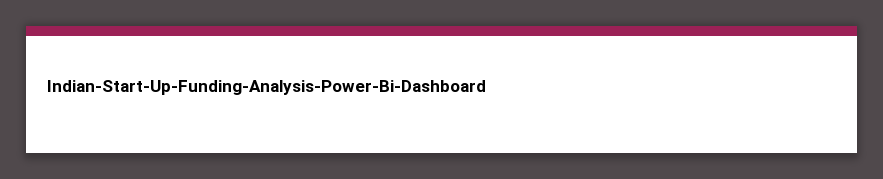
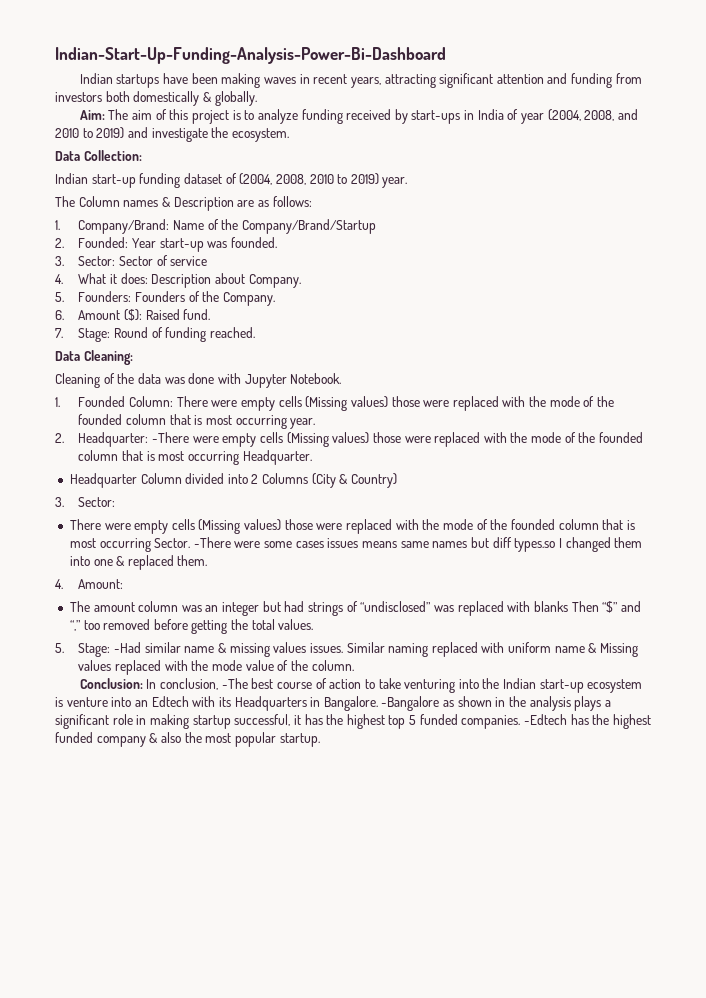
(486, 87) none -> [79,73,642,88] [55,91,257,106] [79,109,638,124] [55,127,289,142] [55,150,142,161] [55,173,408,188] [55,196,312,211] [55,219,376,234] [55,237,277,252] [55,255,208,266] [55,273,301,288] [55,291,275,306] [55,309,211,321] [55,327,255,342] [55,350,133,365] [55,373,342,388] [55,396,615,411] [78,414,316,429] [55,432,644,447] [78,450,312,465] [69,473,398,488] [55,497,116,507] [69,519,635,534] [69,537,643,552] [69,555,208,570] [55,579,124,589] [69,601,641,616] [69,619,314,634] [55,642,639,657] [78,660,354,675] [79,678,643,693] [55,696,611,711] [55,714,651,729] [55,732,320,747] // Indian startups have been making waves in recent years, attracting significant attention and funding from investors both domestically & globally. // Aim: The aim of this project is to analyze funding received by start-ups in India of year (2004, 2008, and 2010 to 2019) and investigate the ecosystem. // Data Collection: // Indian start-up funding dataset of (2004, 2008, 2010 to 2019) year. // The Column names & Description are as follows: // 1. Company/Brand: Name of the Company/Brand/Startup // 2. Founded: Year start-up was founded. // 3. Sector: Sector of service // 4. What it does: Description about Company. // 5. Founders: Founders of the Company. // 6. Amount ($): Raised fund. // 7. Stage: Round of funding reached. // Data Cleaning: // Cleaning of the data was done with Jupyter Notebook. // 1. Founded Column: There were empty cells (Missing values) those were replaced with the mode of the founded column that is most occurring year. // 2. Headquarter: -There were empty cells (Missing values) those were replaced with the mode of the founded column that is most occurring Headquarter. // Headquarter Column divided into 2 Columns (City & Country) // 3. Sector: // There were empty cells (Missing values) those were replaced with the mode of the founded column that is most occurring Sector. -There were some cases issues means same names but diff types.so I changed them into one & replaced them. // 4. Amount: // The amount column was an integer but had strings of “undisclosed” was replaced with blanks Then “$” and “,” too removed before getting the total values. // 5. Stage: -Had similar name & missing values issues. Similar naming replaced with uniform name & Missing values replaced with the mode value of the column. // Conclusion: In conclusion, -The best course of action to take venturing into the Indian start-up ecosystem is venture into an Edtech with its Headquarters in Bangalore. -Bangalore as shown in the analysis plays a significant role in making startup successful, it has the highest top 5 funded companies. -Edtech has the highest funded company & also the most popular startup.

